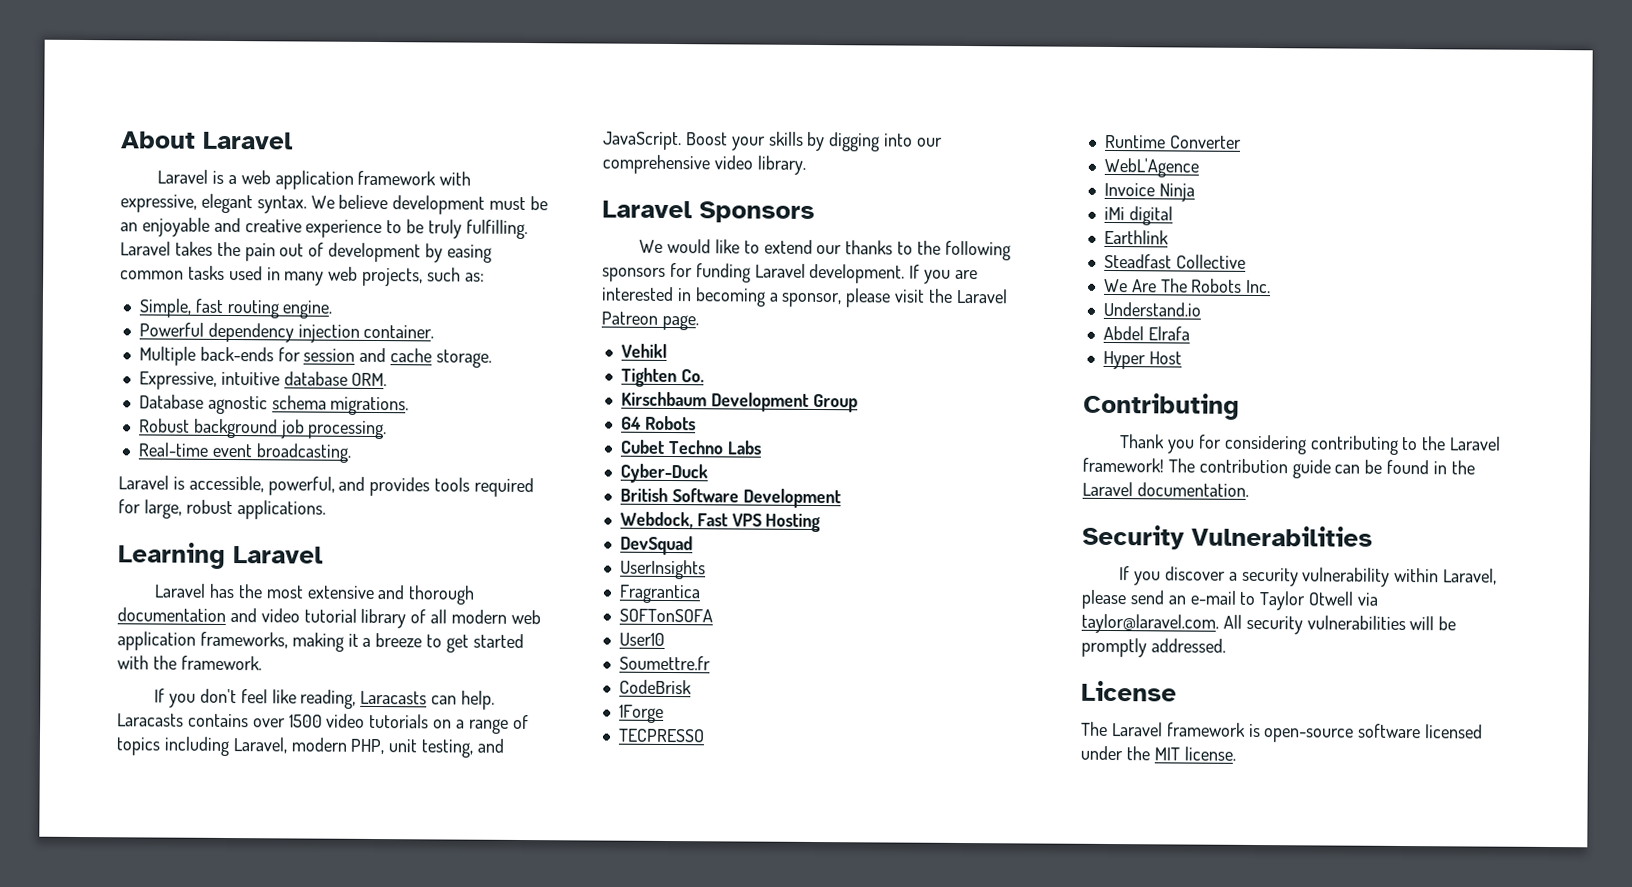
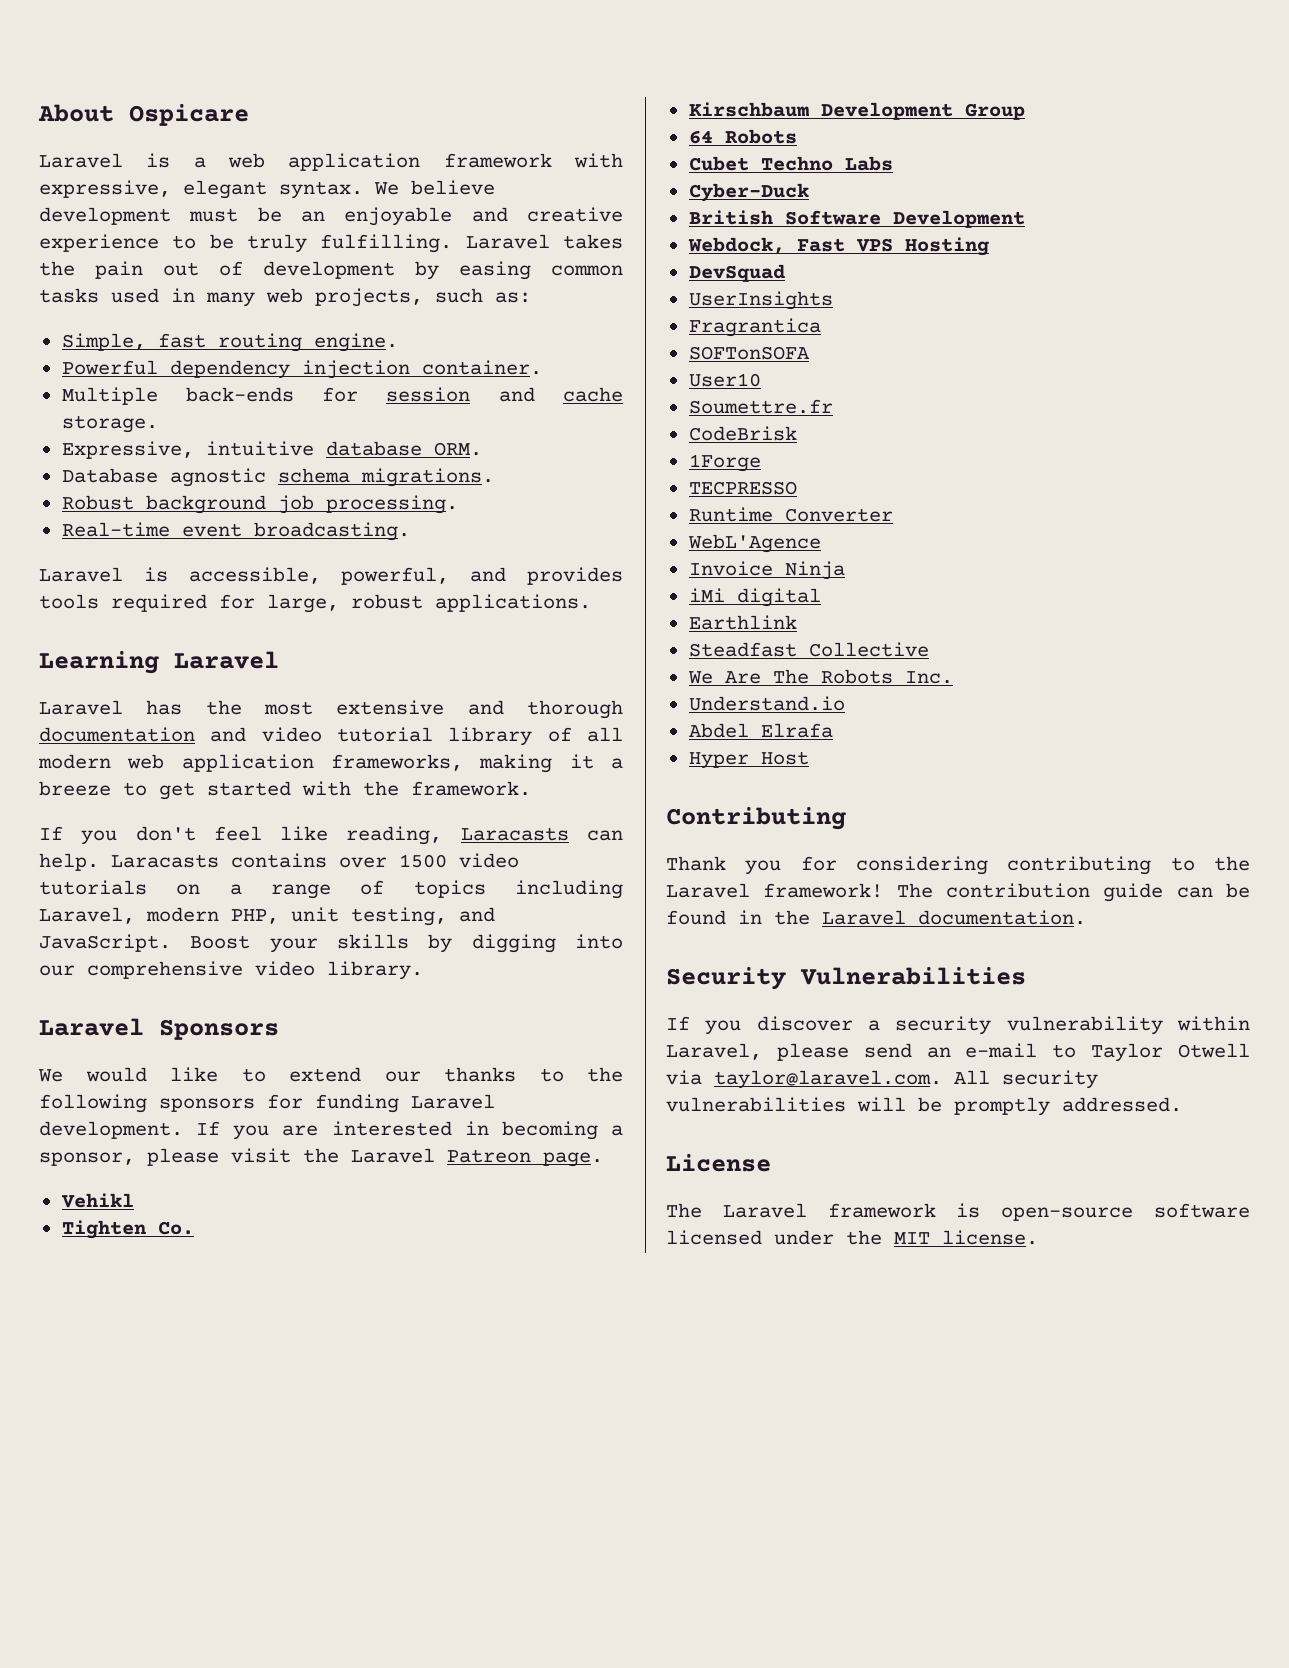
[202,131,294,150] Laravel -> [129,104,249,126] Ospicare

